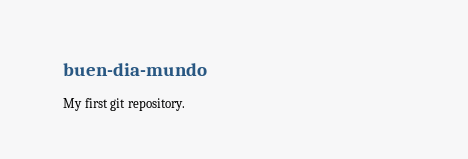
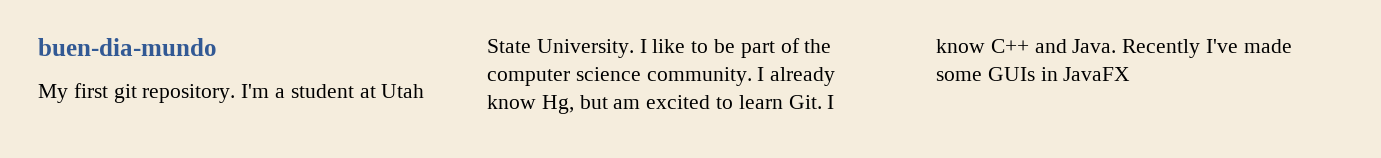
(185, 104) none -> [241,84,425,98] [487,38,832,58] [487,67,836,86] [487,95,835,114] [936,39,1292,58] [936,67,1131,81] I'm a student at Utah State University. I like to be part of the computer science community. I already know Hg, but am excited to learn Git. I know C++ and Java. Recently I've made some GUIs in JavaFX

